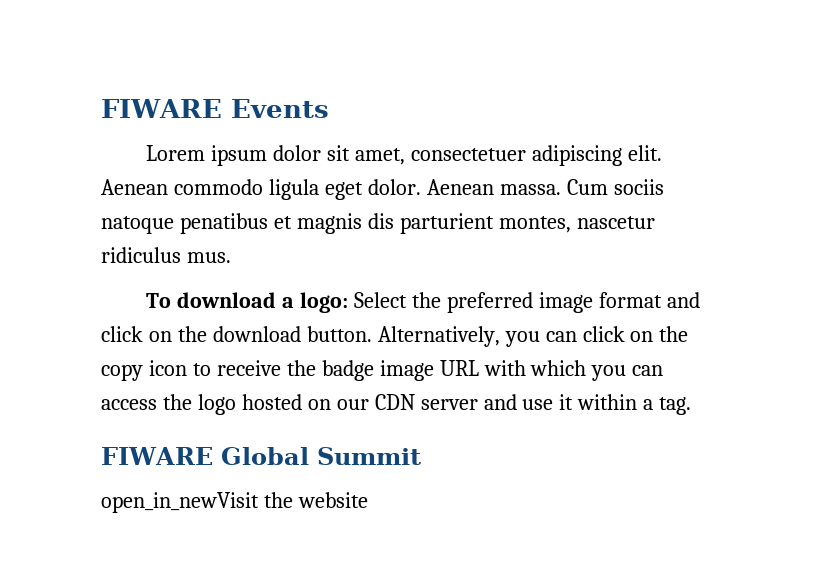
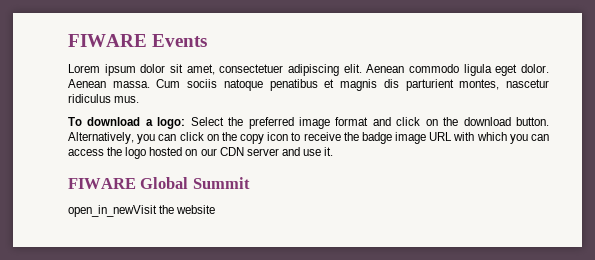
[559,394,692,415] it within a tag. -> [324,147,334,156] it.

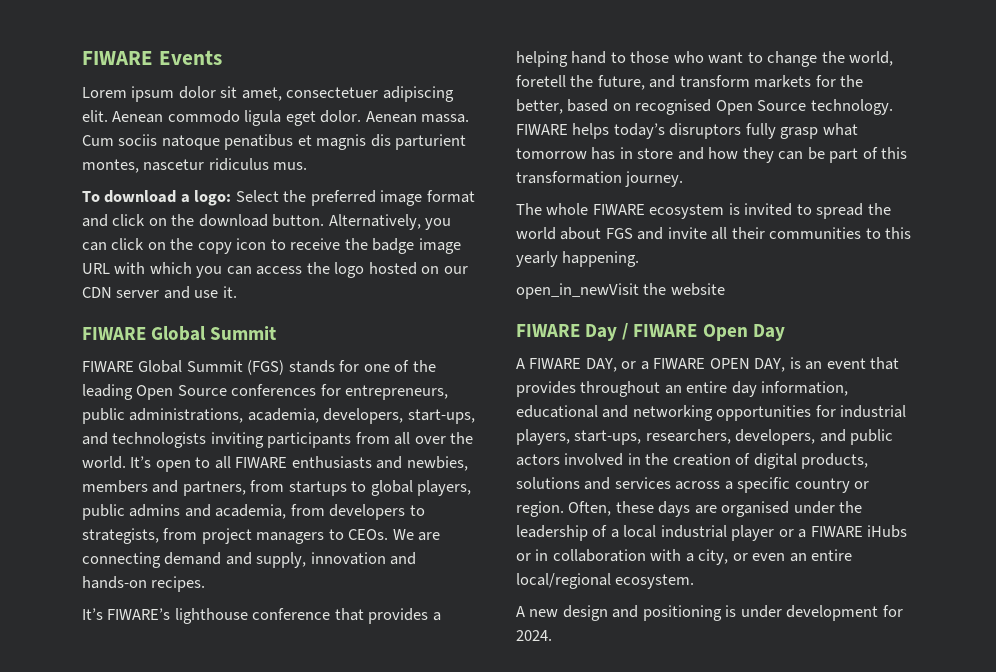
[68,205,216,217] open_in_newVisit the website -> [82,360,436,375] [82,384,449,400] [82,408,475,424] [82,432,474,448] [82,456,468,472] [82,480,472,496] [82,504,425,520] [82,528,441,544] [82,552,417,568] [82,576,206,592] [82,608,441,624] [516,51,894,67] [516,75,864,90] [516,99,893,115] [516,123,858,139] [516,147,908,163] [516,171,684,187] [516,203,891,219] [516,227,912,240] [516,251,640,267] [516,283,725,299] [516,323,785,341] [516,357,900,372] [516,381,849,397] [516,405,907,421] [516,429,894,445] [516,453,869,469] [516,477,870,493] [516,501,863,517] [516,525,908,541] [516,549,853,565] [516,573,695,589] [516,605,903,621] [516,630,552,641] FIWARE Global Summit (FGS) stands for one of the leading Open Source conferences for entrepreneurs, public administrations, academia, developers, start-ups, and technologists inviting participants from all over the world. It’s open to all FIWARE enthusiasts and newbies, members and partners, from startups to global players, public admins and academia, from developers to strategists, from project managers to CEOs. We are connecting demand and supply, innovation and hands-on recipes. // It’s FIWARE’s lighthouse conference that provides a helping hand to those who want to change the world, foretell the future, and transform markets for the better, based on recognised Open Source technology. FIWARE helps today’s disruptors fully grasp what tomorrow has in store and how they can be part of this transformation journey. // The whole FIWARE ecosystem is invited to spread the world about FGS and invite all their communities to this yearly happening. // open_in_newVisit the website // FIWARE Day / FIWARE Open Day // A FIWARE DAY, or a FIWARE OPEN DAY, is an event that provides throughout an entire day information, educational and networking opportunities for industrial players, start-ups, researchers, developers, and public actors involved in the creation of digital products, solutions and services across a specific country or region. Often, these days are organised under the leadership of a local industrial player or a FIWARE iHubs or in collaboration with a city, or even an entire local/regional ecosystem. // A new design and positioning is under development for 2024.

